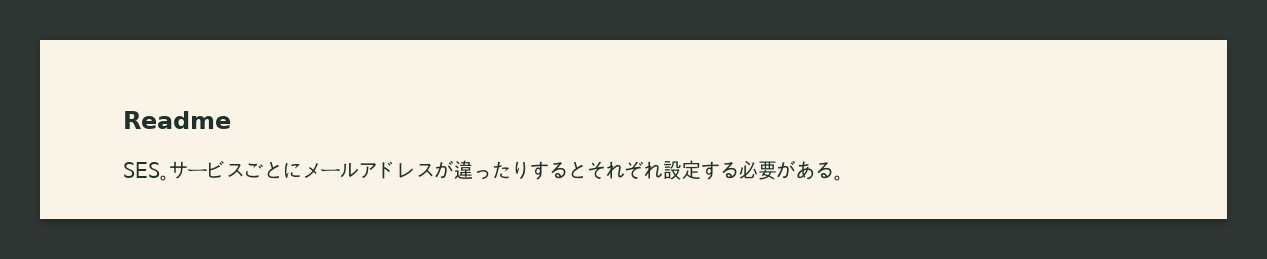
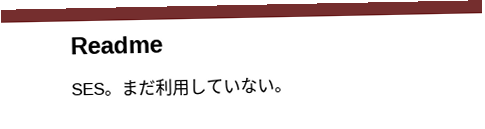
[169,160,834,180] サービスごとにメールアドレスが違ったりするとそれぞれ設定する必要がある -> [121,76,275,97] まだ利用していない

